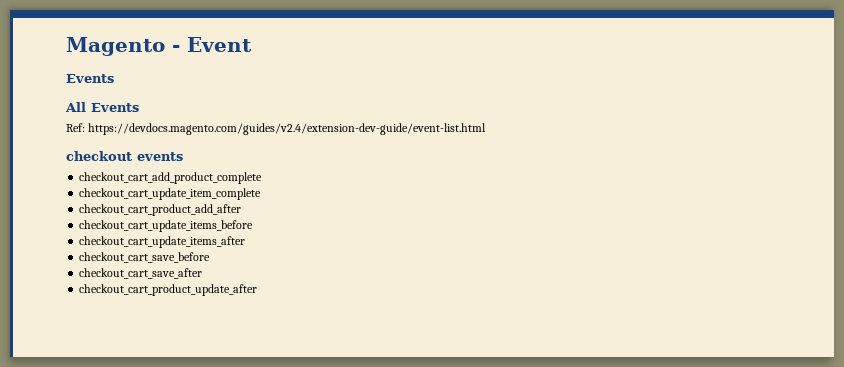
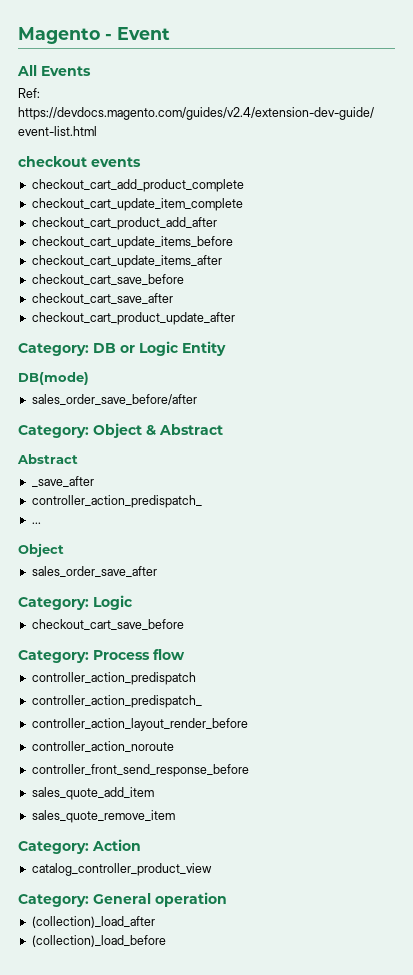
[66,74,114,83] // Events -> (170, 33) none
(258, 290) none -> [18,341,226,356] [18,372,89,385] [31,394,197,405] [18,423,223,438] [17,454,78,464] [31,476,94,487] [31,495,202,508] [31,522,41,524] [18,543,64,557] [31,566,157,577] [18,595,133,610] [31,619,184,630] [18,649,185,663] [31,672,196,685] [31,695,202,708] [31,718,248,731] [31,741,174,752] [31,764,249,777] [31,787,154,800] [31,810,175,823] [18,839,141,854] [31,863,212,876] [18,892,227,907] [31,916,155,928] [31,935,166,947] // Category: DB or Logic Entity // DB(mode) // sales_order_save_before/after // Category: Object & Abstract // Abstract // _save_after // controller_action_predispatch_ // ... // Object // sales_order_save_after // Category: Logic // checkout_cart_save_before // Category: Process flow // controller_action_predispatch // controller_action_predispatch_ // controller_action_layout_render_before // controller_action_noroute // controller_front_send_response_before // sales_quote_add_item // sales_quote_remove_item // Category: Action // catalog_controller_product_view // Category: General operation // (collection)_load_after // (collection)_load_before

